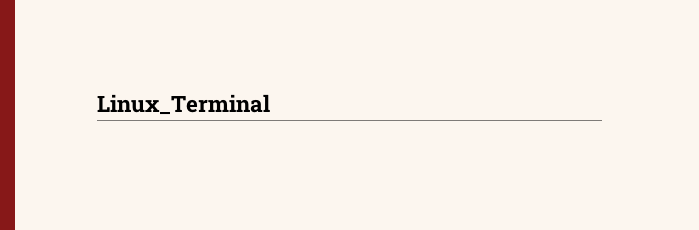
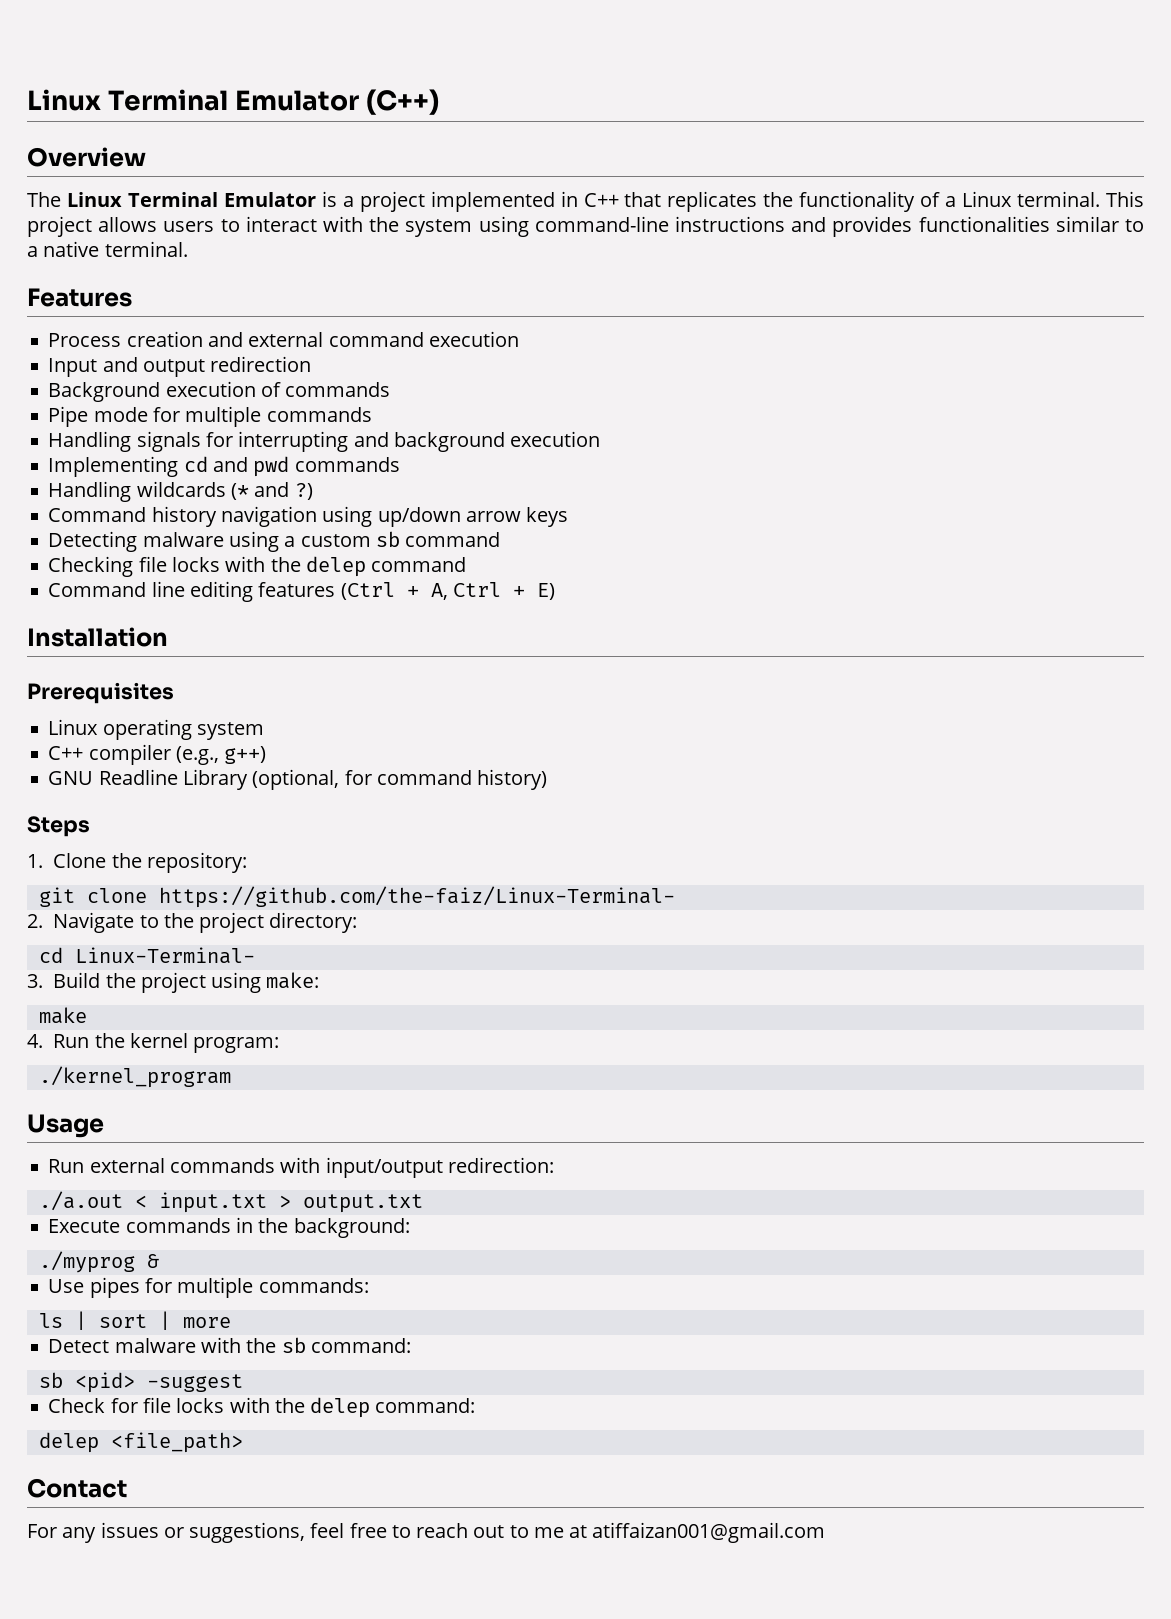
[97,94,270,115] Linux_Terminal -> [27,89,440,115] [27,147,146,167] [27,191,1144,212] [27,216,1145,237] [27,241,188,257] [27,288,132,307] [48,331,519,347] [48,356,312,377] [48,381,391,402] [48,406,372,427] [48,431,601,452] [48,456,400,477] [48,481,313,502] [48,506,569,527] [48,531,501,552] [48,556,467,577] [48,581,555,602] [27,627,168,647] [27,682,174,704] [48,719,264,740] [48,744,267,765] [48,769,548,790] [27,816,90,837] [27,852,247,873] [38,886,675,908] [27,912,358,933] [38,947,255,964] [27,972,320,993] [38,1007,87,1024] [27,1033,280,1053] [38,1066,231,1088] [27,1114,104,1138] [48,1157,554,1178] [38,1191,423,1213] [48,1217,410,1238] [38,1251,159,1273] [48,1277,369,1298] [38,1311,231,1330] [48,1337,411,1353] [38,1372,243,1393] [48,1397,476,1418] [38,1432,243,1453] [27,1478,127,1498] [27,1522,826,1543] Linux Terminal Emulator (C++) // Overview // The Linux Terminal Emulator is a project implemented in C++ that replicates the functionality of a Linux terminal. This project allows users to interact with the system using command-line instructions and provides functionalities similar to a native terminal. // Features // Process creation and external command execution // Input and output redirection // Background execution of commands // Pipe mode for multiple commands // Handling signals for interrupting and background execution // Implementing cd and pwd commands // Handling wildcards (* and ?) // Command history navigation using up/down arrow keys // Detecting malware using a custom sb command // Checking file locks with the delep command // Command line editing features (Ctrl + A, Ctrl + E) // Installation // Prerequisites // Linux operating system // C++ compiler (e.g., g++) // GNU Readline Library (optional, for command history) // Steps // 1. Clone the repository: // git clone https://github.com/the-faiz/Linux-Terminal- // 2. Navigate to the project directory: // cd Linux-Terminal- // 3. Build the project using make: // make // 4. Run the kernel program: // ./kernel_program // Usage // Run external commands with input/output redirection: // ./a.out < input.txt > output.txt // Execute commands in the background: // ./myprog & // Use pipes for multiple commands: // ls | sort | more // Detect malware with the sb command: // sb <pid> -suggest // Check for file locks with the delep command: // delep <file_path> // Contact // For any issues or suggestions, feel free to reach out to me at atiffaizan001@gmail.com

